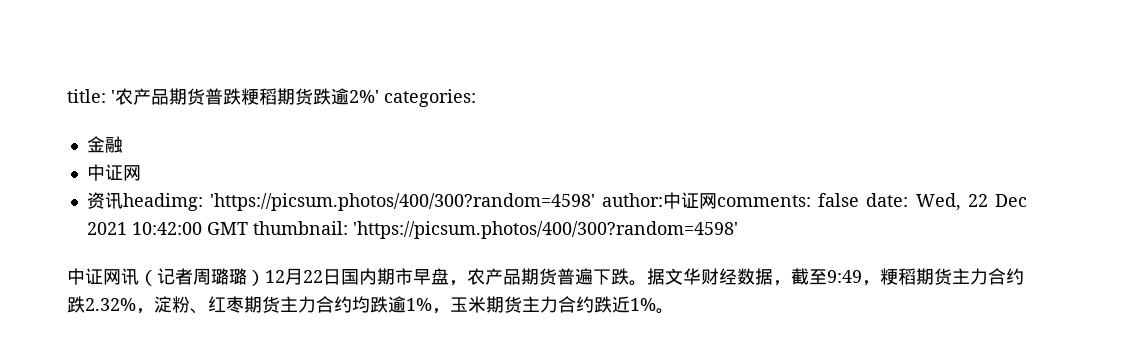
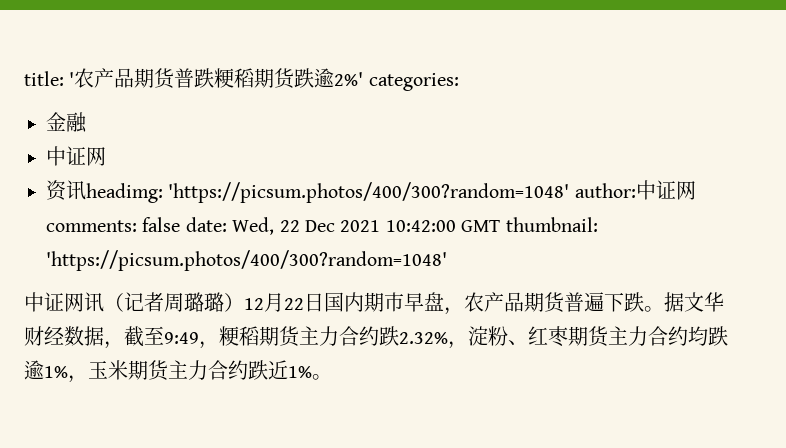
[209,193,595,211] 'https://picsum.photos/400/300?random=4598' -> [168,182,570,203] 'https://picsum.photos/400/300?random=1048'
[352,221,738,239] 'https://picsum.photos/400/300?random=4598' -> [46,250,447,271] 'https://picsum.photos/400/300?random=1048'

